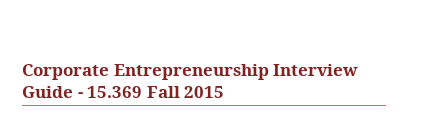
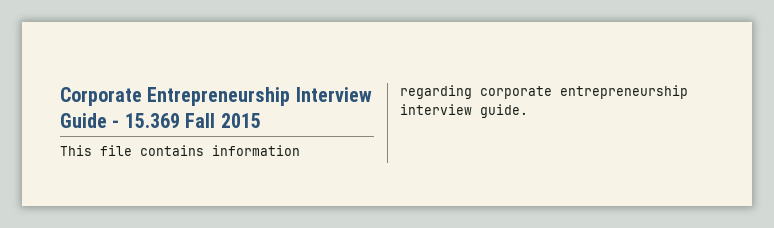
(225, 92) none -> [60,145,300,156] [400,85,688,99] [400,104,528,118] // This file contains information regarding corporate entrepreneurship interview guide.

